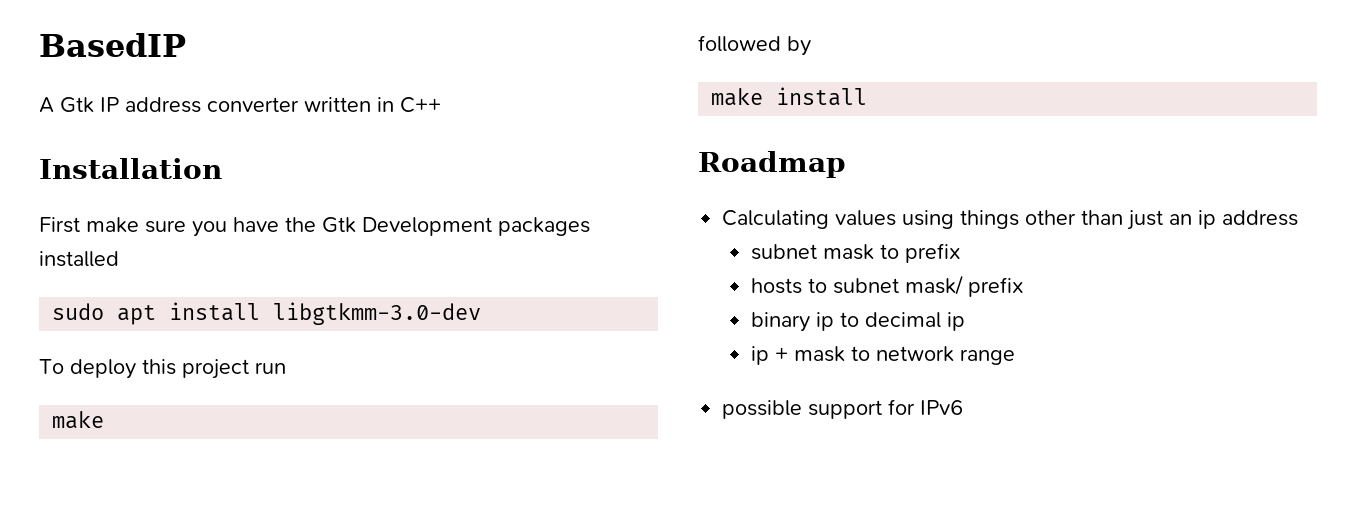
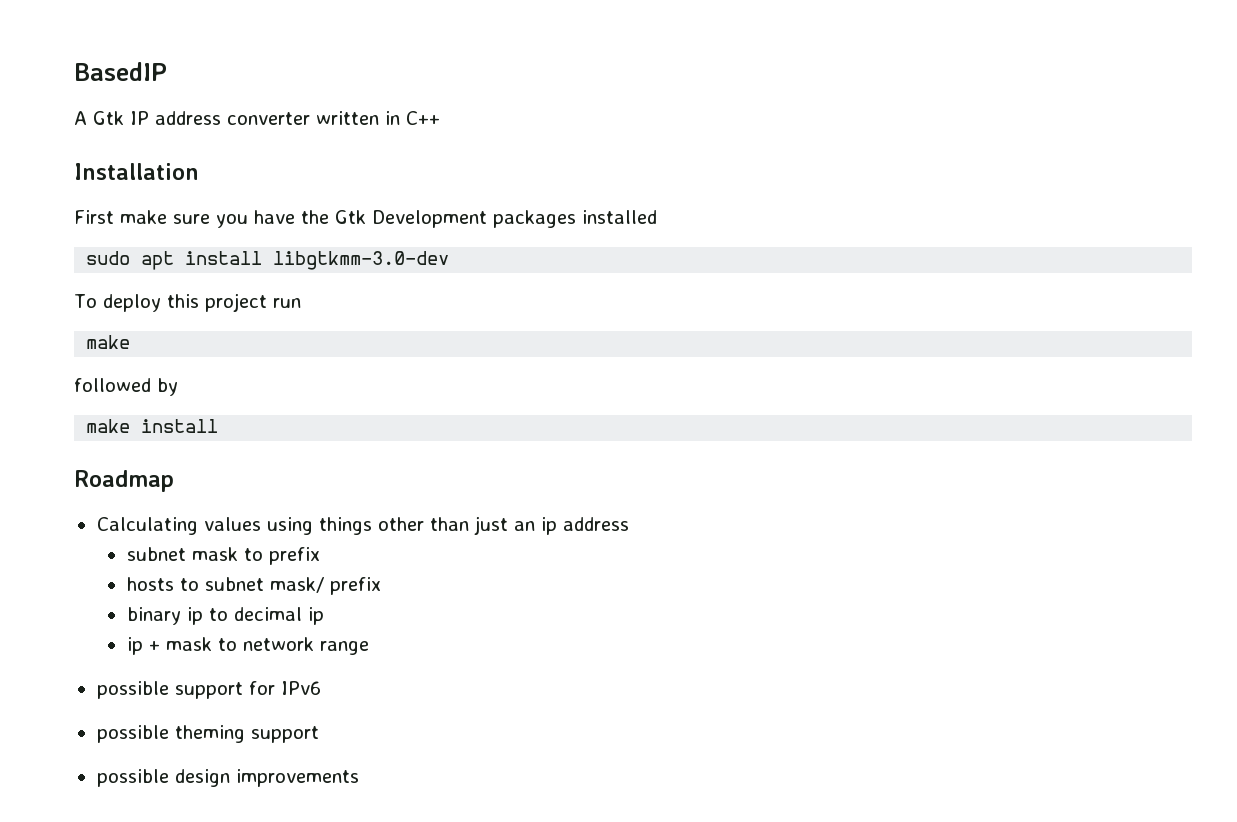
(964, 407) none -> [96,725,319,743] [96,769,359,787] // possible theming support // possible design improvements

